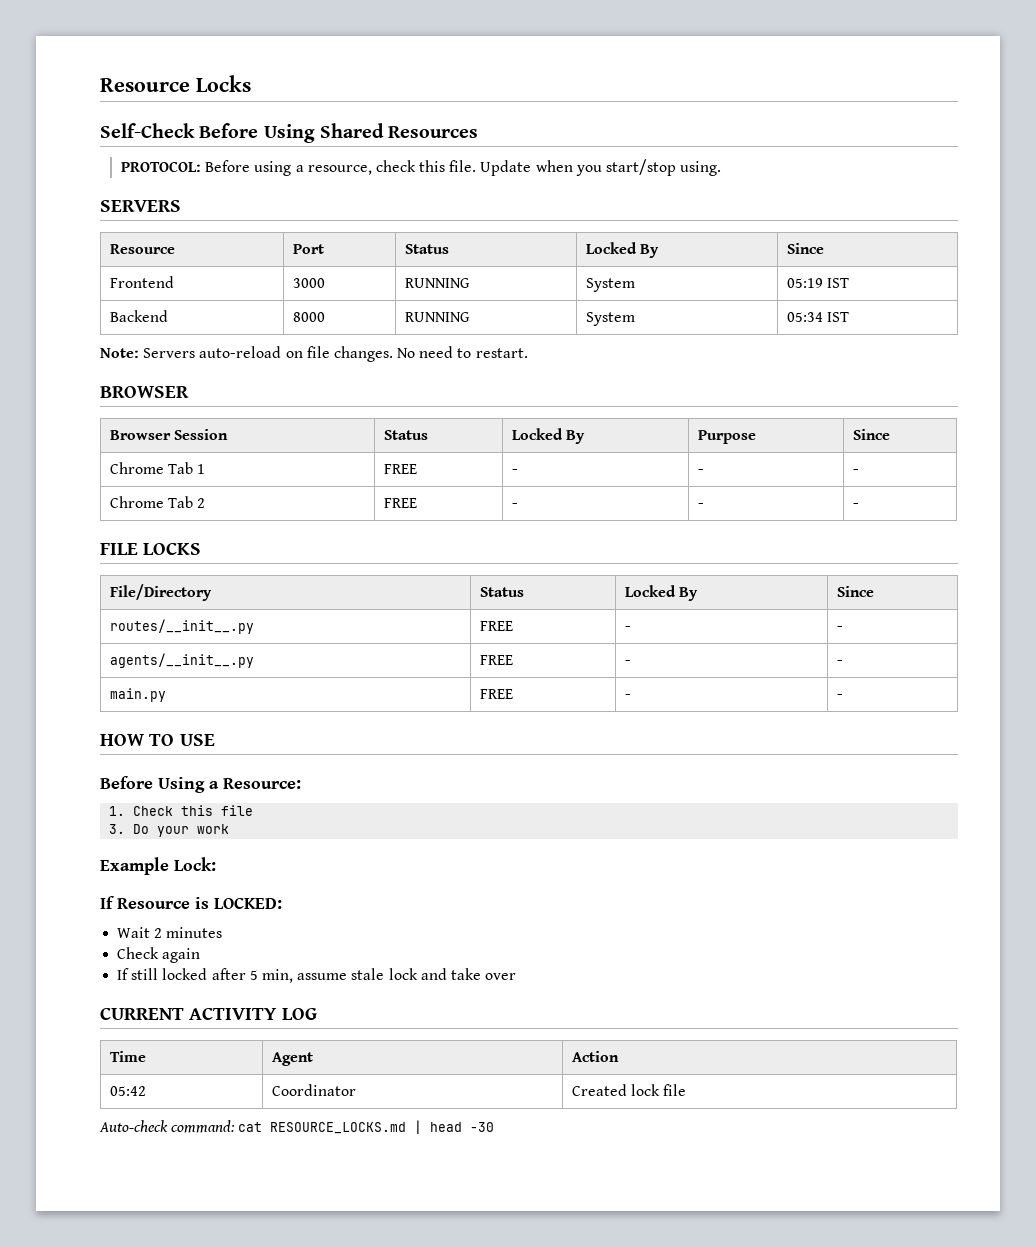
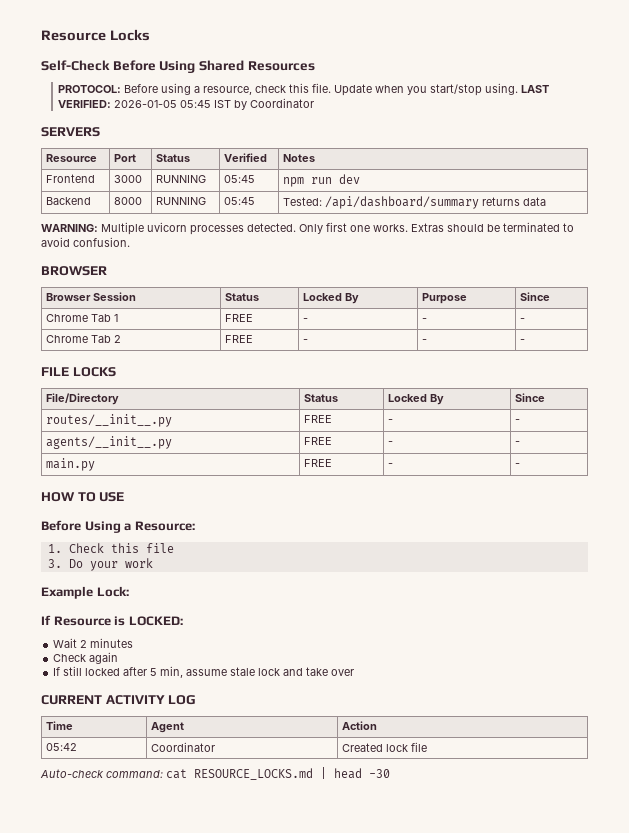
(722, 168) none -> [521,85,550,93] [58,98,315,110] LAST VERIFIED: 2026-01-05 05:45 IST by Coordinator
[585,242,659,258] [786,243,824,254] Locked By | Since -> [223,153,267,162] [282,154,315,162] Verified | Notes
[585,278,635,292] [786,278,849,288] System | 05:19 IST -> [223,175,255,183] [282,174,360,187] 05:45 | npm run dev
[585,312,635,326] [786,312,849,322] [100,346,528,362] System | 05:34 IST // Note: Servers auto-reload on file changes. No need to restart. -> [223,197,255,205] [282,196,546,209] [41,222,574,235] [41,237,130,247] 05:45 | Tested: /api/dashboard/summary returns data // WARNING: Multiple uvicorn processes detected. Only first one works. Extras should be terminated to avoid confusion.

